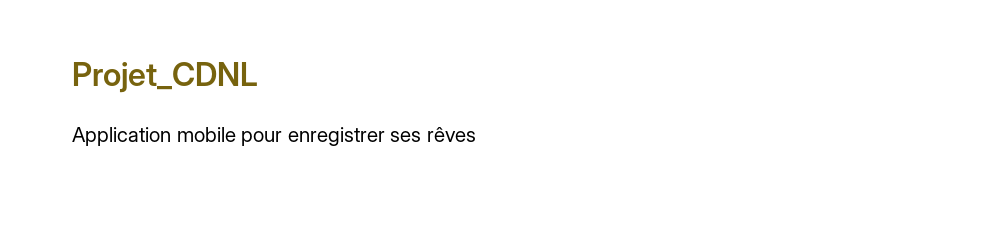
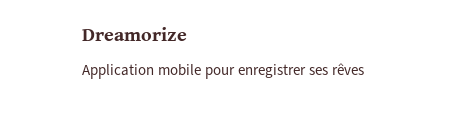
[72,62,258,93] Projet_CDNL -> [82,27,187,41] Dreamorize

